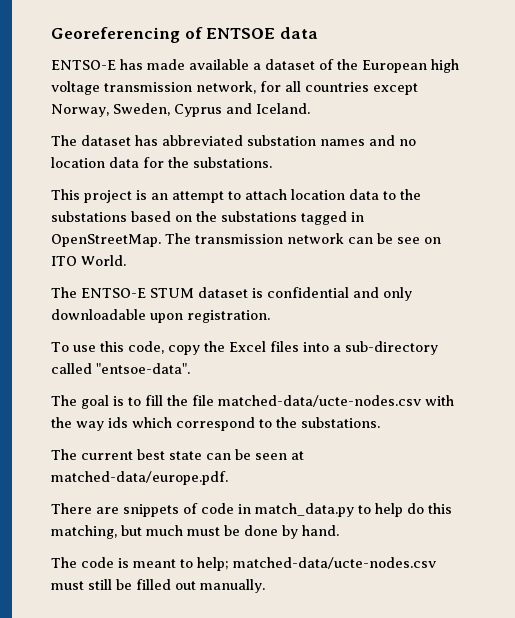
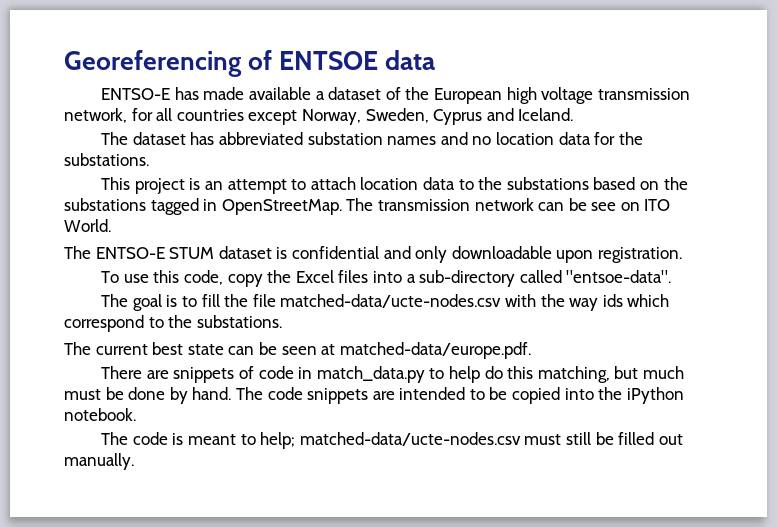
(339, 530) none -> [235,387,684,404] [64,408,136,421] The code snippets are intended to be copied into the iPython notebook.

